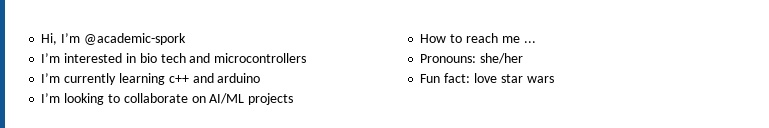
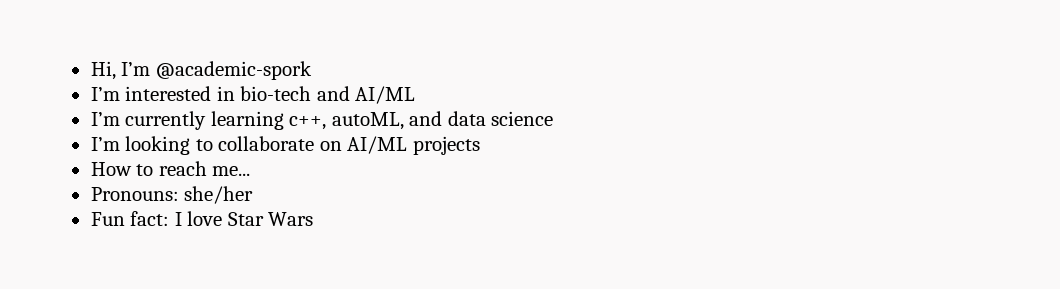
[139,53,307,63] bio tech and microcontrollers -> [240,86,416,104] bio-tech and AI/ML
[168,73,261,83] c++ and arduino -> [289,111,554,130] c++, autoML, and data science
[501,36,536,43] me ... -> [212,166,251,176] me...
[473,73,554,83] love star wars -> [174,211,314,226] I love Star Wars

